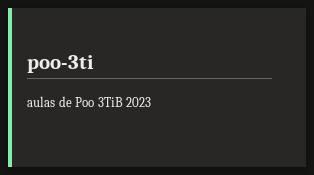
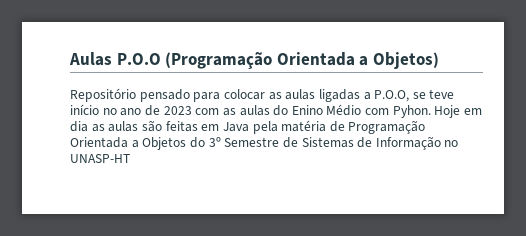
[27,55,94,73] [27,96,152,107] poo-3ti // aulas de Poo 3TiB 2023 -> [69,52,439,69] [70,88,455,102] [70,104,483,118] [70,120,426,134] [70,136,459,150] [70,154,130,163] Aulas P.O.O (Programação Orientada a Objetos) // Repositório pensado para colocar as aulas ligadas a P.O.O, se teve início no ano de 2023 com as aulas do Enino Médio com Pyhon. Hoje em dia as aulas são feitas em Java pela matéria de Programação Orientada a Objetos do 3º Semestre de Sistemas de Informação no UNASP-HT

